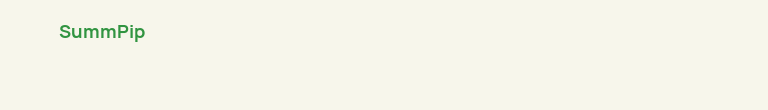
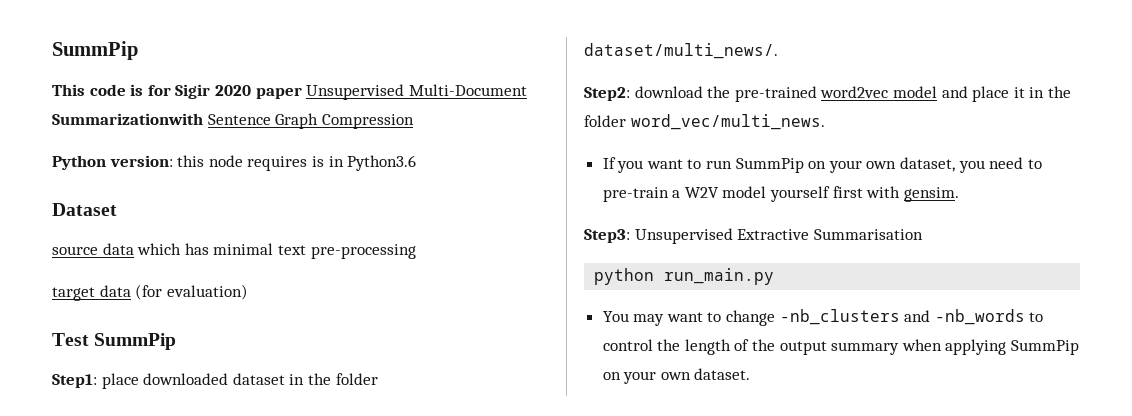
[59,25,145,42] SummPip -> [52,41,138,60] [52,84,527,100] [52,113,414,129] [52,155,417,171] [52,203,117,216] [52,243,416,259] [52,284,248,301] [52,333,177,350] [52,373,378,389] [584,43,778,59] [584,86,1071,102] [584,114,825,130] [602,157,1042,173] [602,186,959,202] [584,228,923,244] [594,268,775,285] [602,309,1044,326] [602,339,1080,355] [602,368,751,384] SummPip // This code is for Sigir 2020 paper Unsupervised Multi-Document Summarizationwith Sentence Graph Compression // Python version: this node requires is in Python3.6 // Dataset // source data which has minimal text pre-processing // target data (for evaluation) // Test SummPip // Step1: place downloaded dataset in the folder dataset/multi_news/. // Step2: download the pre-trained word2vec model and place it in the folder word_vec/multi_news. // If you want to run SummPip on your own dataset, you need to pre-train a W2V model yourself first with gensim. // Step3: Unsupervised Extractive Summarisation // python run_main.py // You may want to change -nb_clusters and -nb_words to control the length of the output summary when applying SummPip on your own dataset.

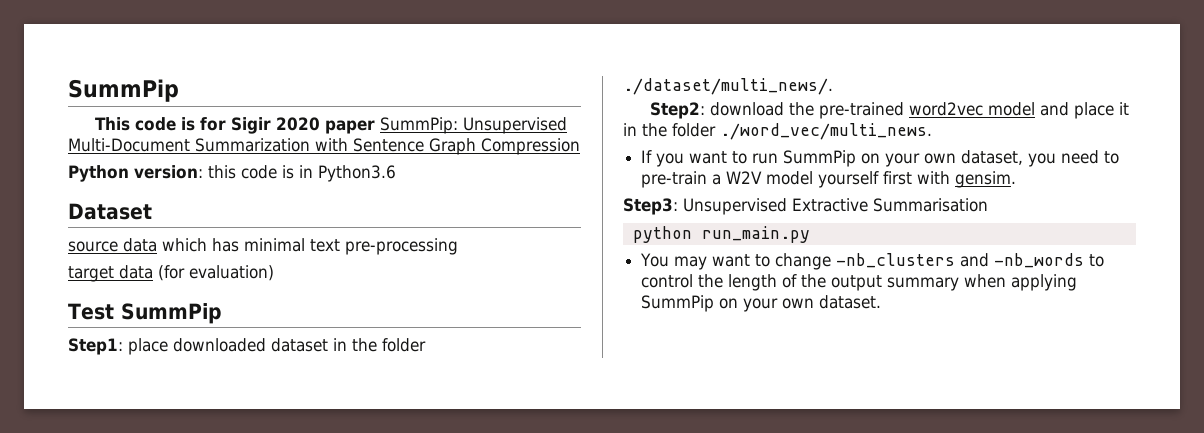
(302, 93) none -> [379,117,458,134] SummPip:
[52,113,203,125] Summarizationwith -> [195,138,348,152] Summarization with
[208,155,308,171] node requires -> [241,165,277,179] code
[584,43,778,59] dataset/multi_news/. -> [623,78,833,95] ./dataset/multi_news/.
[630,114,825,130] word_vec/multi_news. -> [720,123,932,140] ./word_vec/multi_news.

